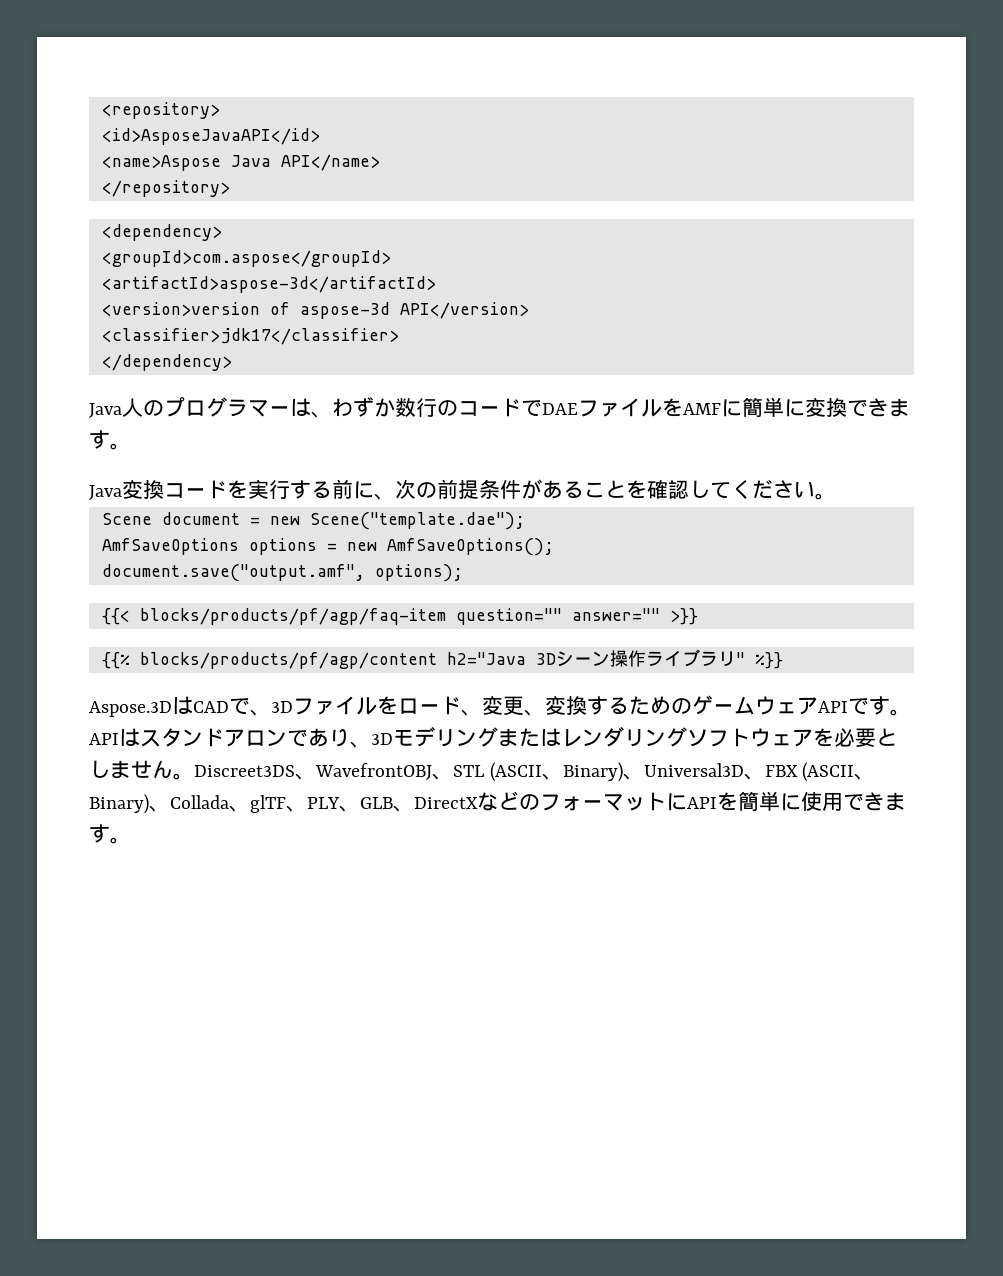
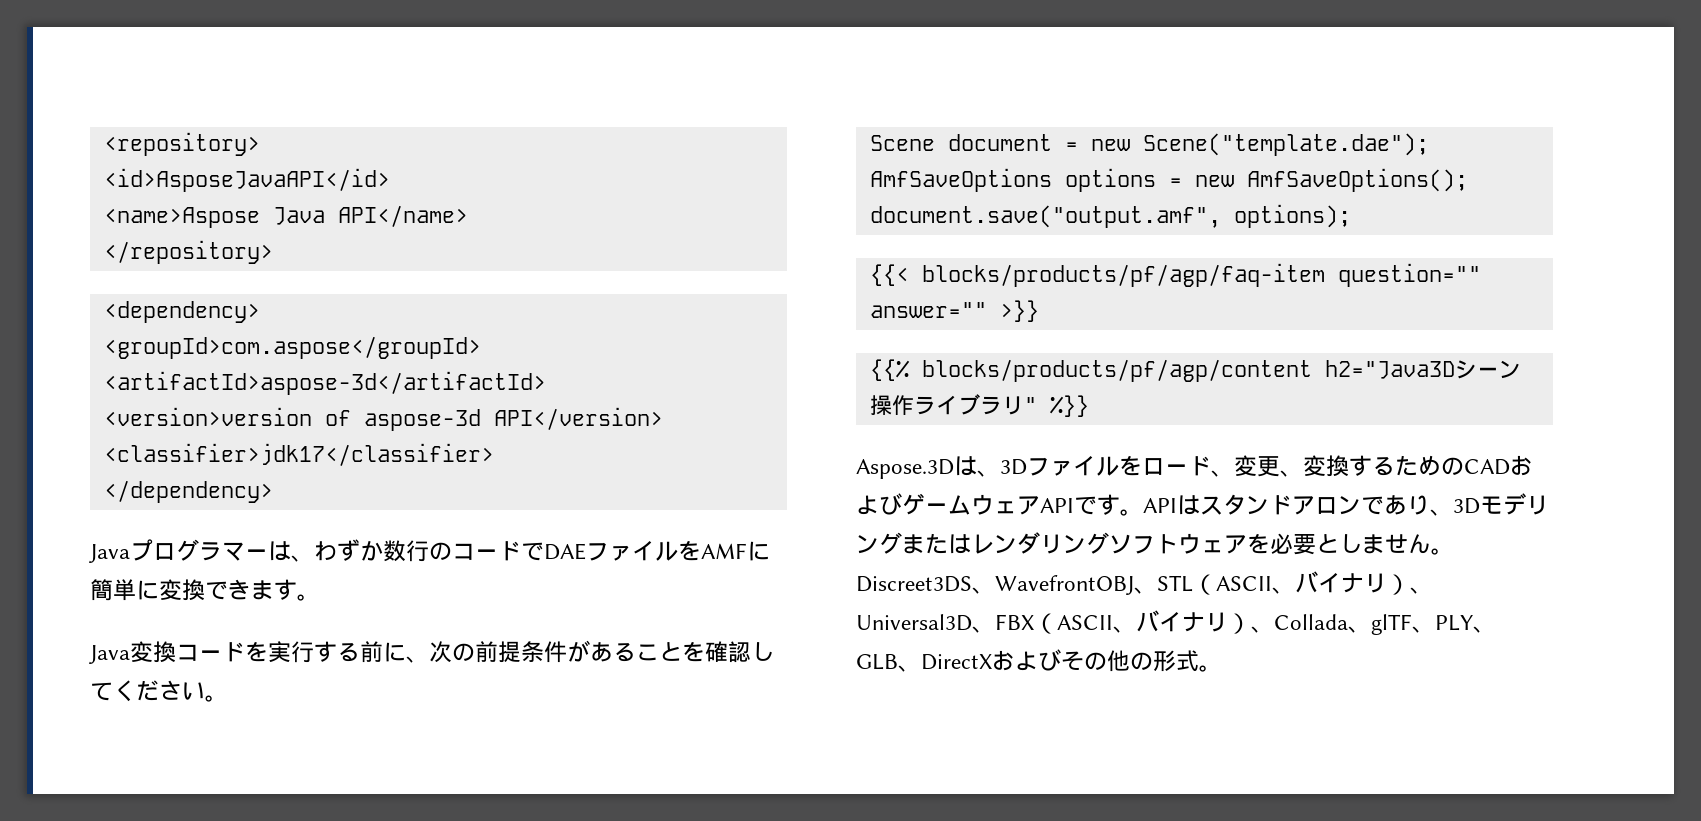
[122,398,164,417] 人の -> (130, 553) none
[446,652,556,665] h2="Java 3D -> [1324,360,1455,379] h2="Java3D
[193,698,250,715] CADで -> (977, 466) none
(692, 706) none -> [1464,455,1533,476] [856,493,902,515] CADおよび
[489,762,876,782] [89,794,149,814] (ASCII、Binary)、Universal3D、FBX (ASCII、Binary) -> [1193,571,1433,595] [856,610,1251,634] （ASCII、バイナリ）、Universal3D、FBX（ASCII、バイナリ）
[477,791,906,811] [89,824,110,843] などのフォーマットにAPIを簡単に使用できます -> [992,649,1199,672] およびその他の形式

